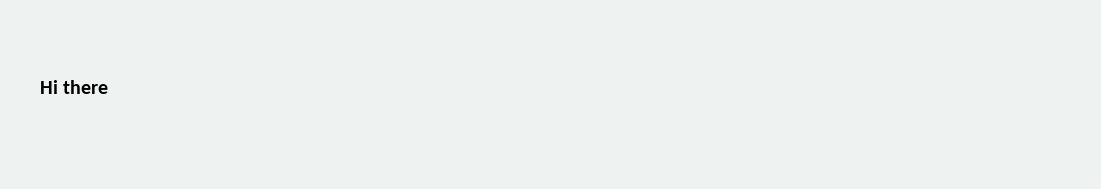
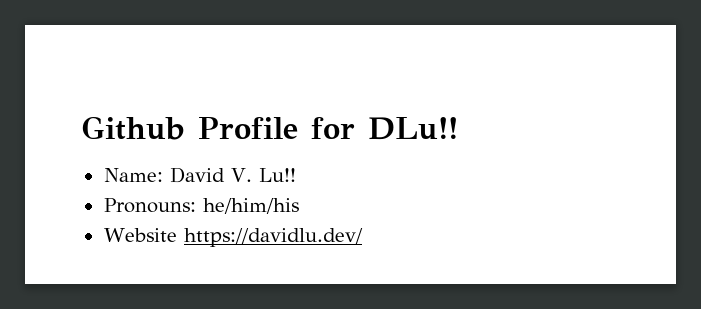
[40,80,109,94] Hi there -> [81,116,458,140] [103,167,296,183] [103,198,299,214] [103,228,363,247] Github Profile for DLu!! // Name: David V. Lu!! // Pronouns: he/him/his // Website https://davidlu.dev/

